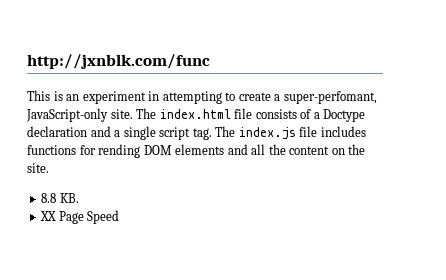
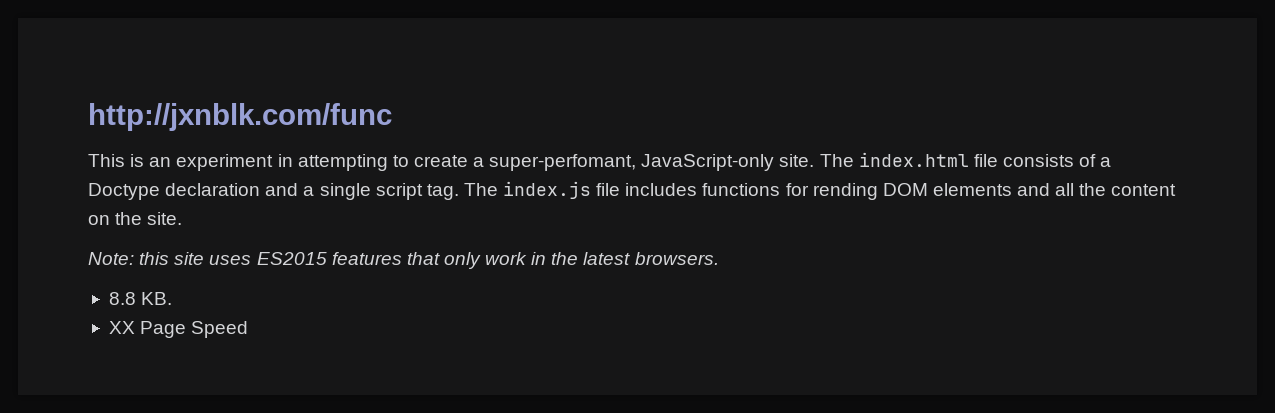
(49, 168) none -> [88,252,719,269] // Note: this site uses ES2015 features that only work in the latest browsers.

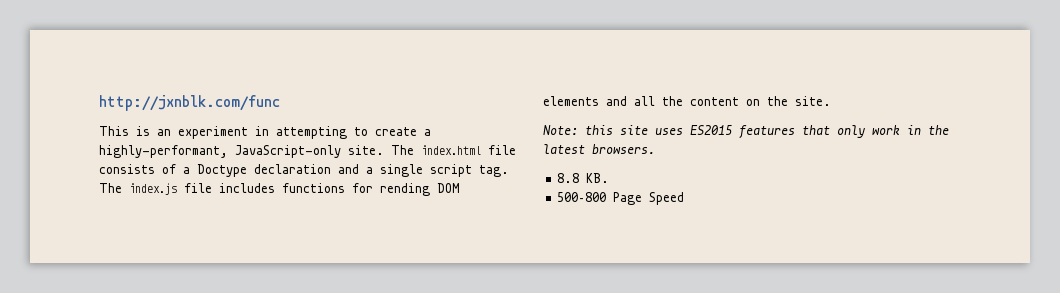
[489,154,637,171] super-perfomant, -> [99,145,228,158] highly-performant,
[108,321,135,334] XX -> [557,192,607,202] 500–800

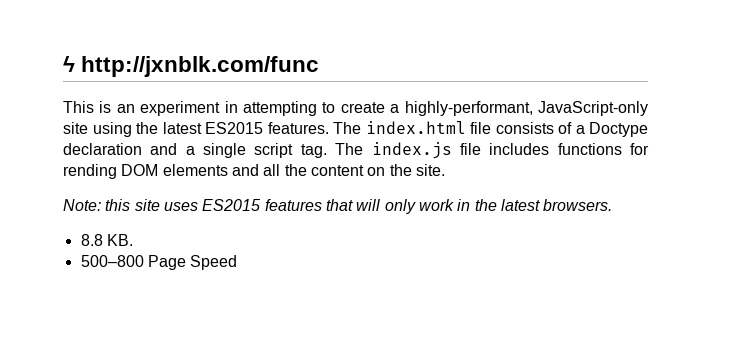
(99, 103) none -> [63,56,75,72] ϟ
[348,145,384,155] site. -> [63,122,329,137] site using the latest ES2015 features.
(830, 130) none -> [356,199,381,211] will

